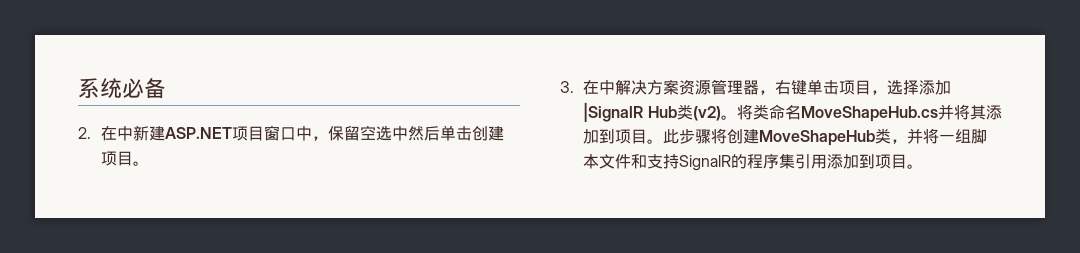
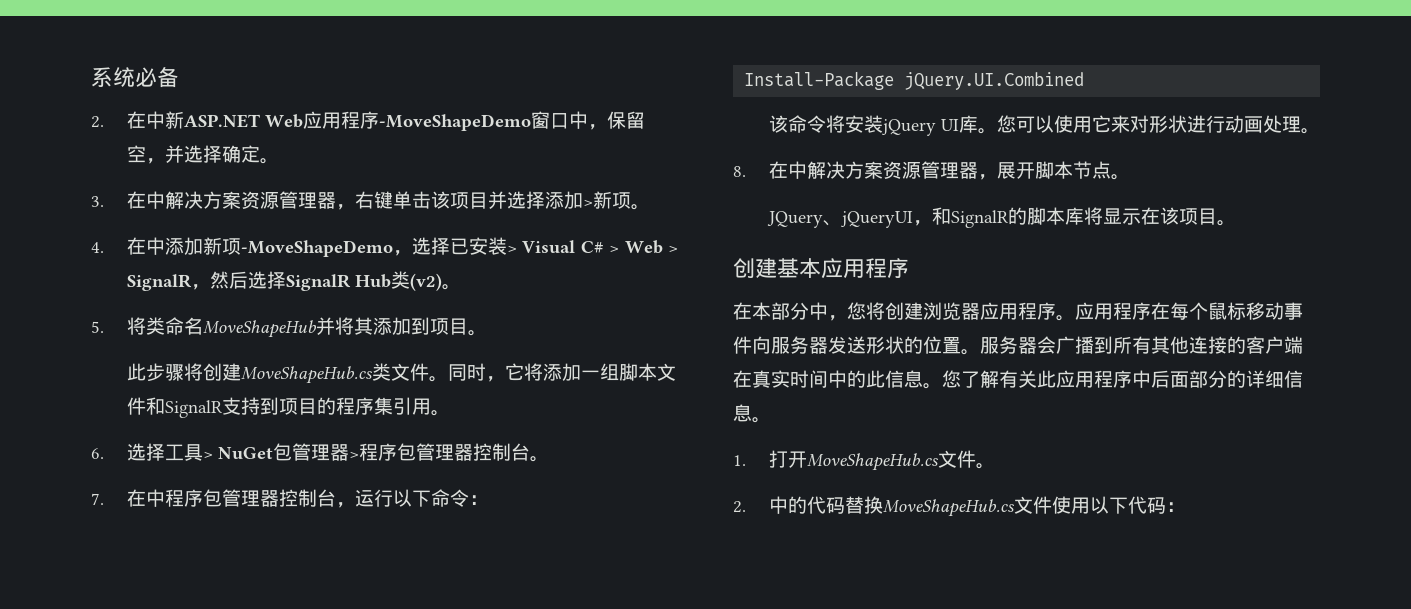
[149,125,505,141] [101,151,134,166] 建ASP.NET项目窗口中，保留空选中然后单击创建项目 -> [183,111,645,131] [126,145,260,164] ASP.NET Web应用程序-MoveShapeDemo窗口中，保留空，并选择确定
[839,80,952,95] [583,102,644,122] 项目，选择添加|SignalR -> [430,191,650,210] [91,237,678,257] [126,271,351,291] 该项目并选择添加>新项。 // 4.在中添加新项-MoveShapeDemo，选择已安装> Visual C# > Web > SignalR，然后选择SignalR
(737, 117) none -> [91,321,104,333] // 5.
[801,106,938,122] MoveShapeHub.cs -> [202,320,317,338] MoveShapeHub
(664, 141) none -> (487, 333) //
[759,128,988,146] [583,154,924,171] MoveShapeHub类，并将一组脚本文件和支持SignalR的程序集引用添加到项目。 -> [240,363,676,384] [126,397,450,418] [91,443,549,462] [91,489,488,508] [744,71,1085,90] [768,115,1320,136] [733,161,1130,180] [766,207,1236,228] [733,258,909,279] [733,302,1303,321] [733,336,1303,355] [733,370,1303,389] [733,404,771,423] [733,450,995,471] [733,496,1185,517] MoveShapeHub.cs类文件。同时，它将添加一组脚本文件和SignalR支持到项目的程序集引用。 // 6.选择工具> NuGet包管理器>程序包管理器控制台。 // 7.在中程序包管理器控制台，运行以下命令： // Install-Package jQuery.UI.Combined // 该命令将安装jQuery UI库。您可以使用它来对形状进行动画处理。 // 8.在中解决方案资源管理器，展开脚本节点。 // JQuery、jQueryUI，和SignalR的脚本库将显示在该项目。 // 创建基本应用程序 // 在本部分中，您将创建浏览器应用程序。应用程序在每个鼠标移动事件向服务器发送形状的位置。服务器会广播到所有其他连接的客户端在真实时间中的此信息。您了解有关此应用程序中后面部分的详细信息。 // 1.打开MoveShapeHub.cs文件。 // 2.中的代码替换MoveShapeHub.cs文件使用以下代码：

